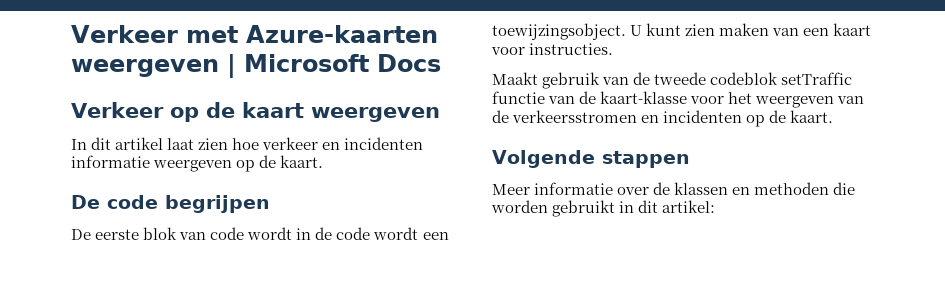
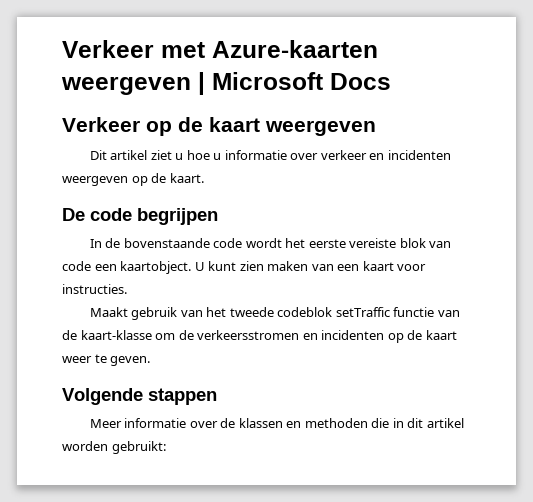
[71,137,260,150] In dit artikel laat zien hoe -> [89,150,319,160] Dit artikel ziet u hoe u informatie over
[71,155,150,168] informatie -> (451, 155) none
[71,227,449,240] [492,23,626,40] De eerste blok van code wordt in de code wordt een toewijzingsobject. -> [89,238,452,248] [62,261,192,274] In de bovenstaande code wordt het eerste vereiste blok van code een kaartobject.
[633,72,651,85] de -> [206,307,227,317] het
[690,92,865,108] voor het weergeven van -> [155,333,176,340] om
[790,110,834,123] kaart. -> [425,330,457,340] [62,354,151,366] kaart weer te geven.
[491,200,716,217] worden gebruikt in dit artikel: -> [392,418,464,428] [62,441,166,454] in dit artikel worden gebruikt:

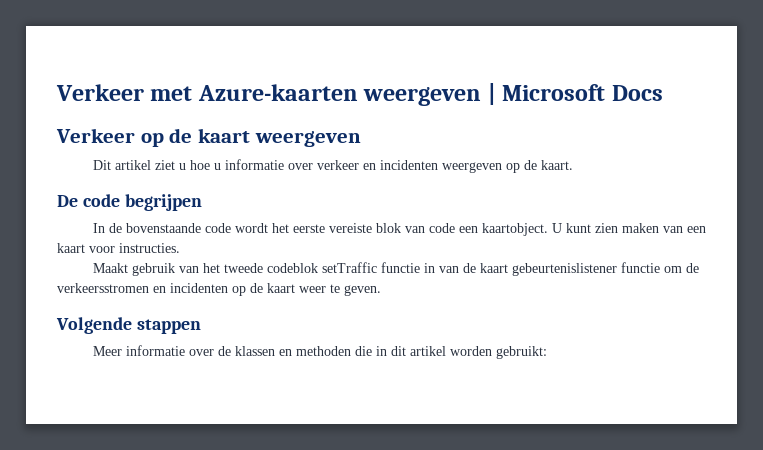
(435, 312) none -> [423,263,435,273] in
[80,330,152,340] kaart-klasse -> [479,262,660,276] kaart gebeurtenislistener functie

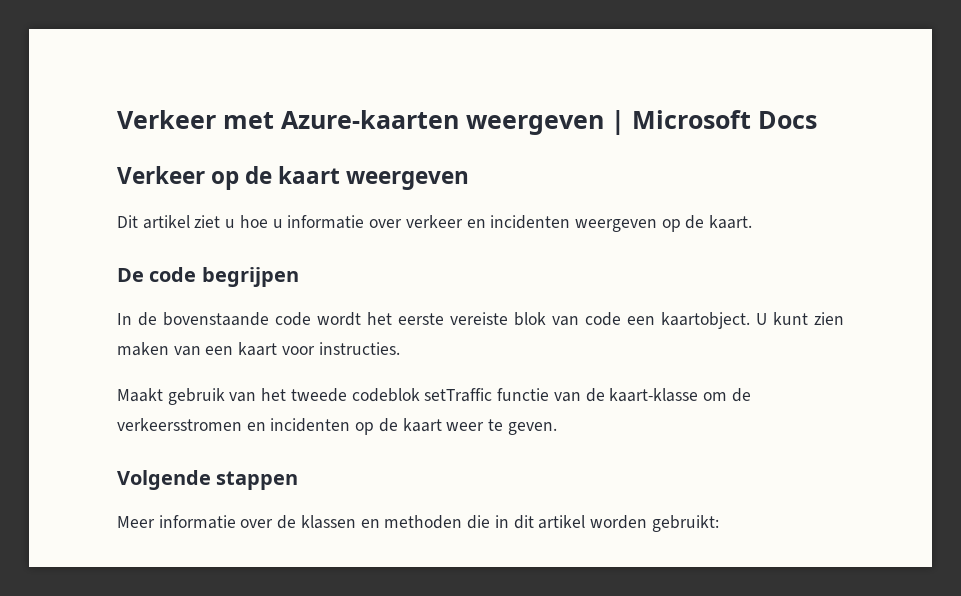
[423,263,435,273] in -> (550, 394) none
[479,262,660,276] kaart gebeurtenislistener functie -> [609,388,699,402] kaart-klasse

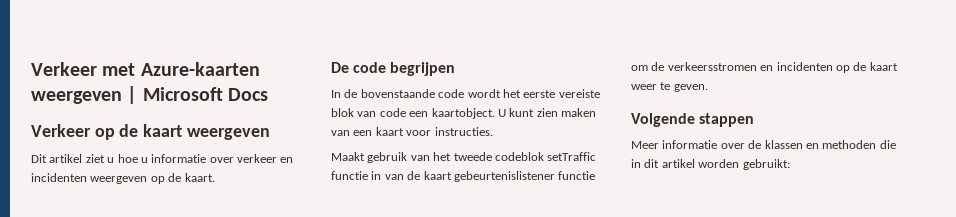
(550, 394) none -> [371,171,382,180] in
[609,388,699,402] kaart-klasse -> [423,171,596,182] kaart gebeurtenislistener functie

